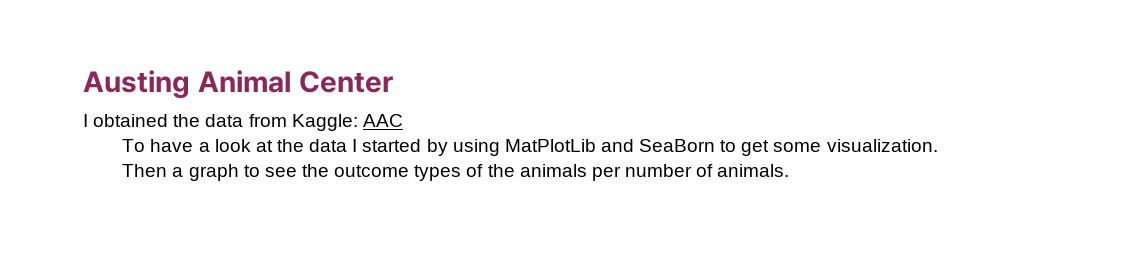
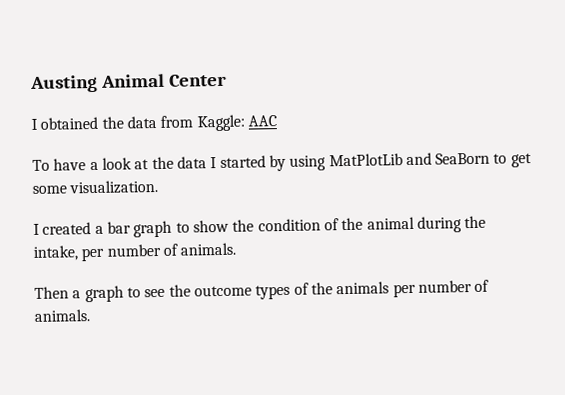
(938, 145) none -> [33,215,487,238] [33,242,237,262] // I created a bar graph to show the condition of the animal during the intake, per number of animals.

